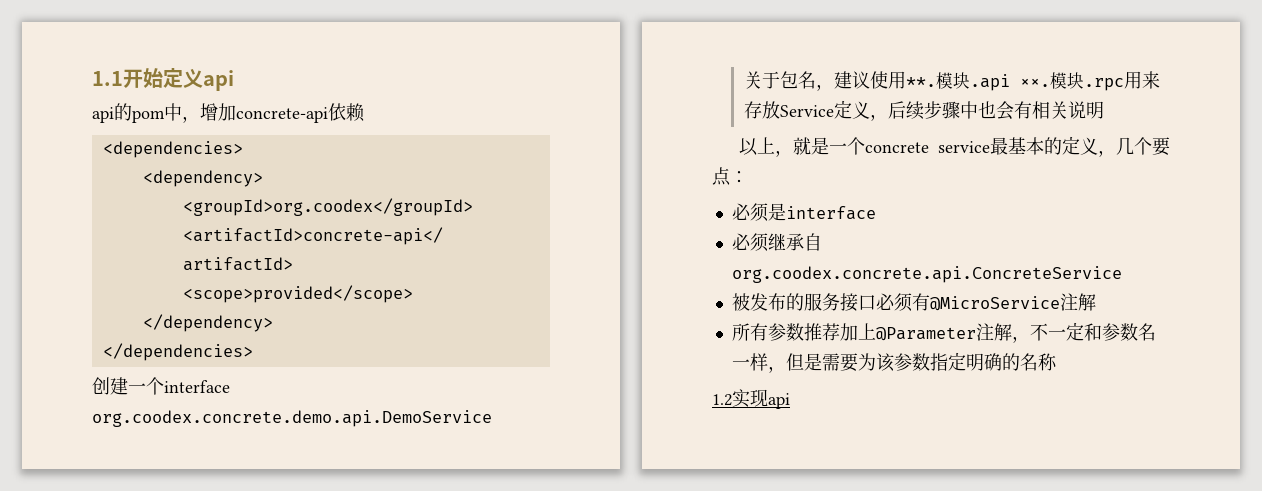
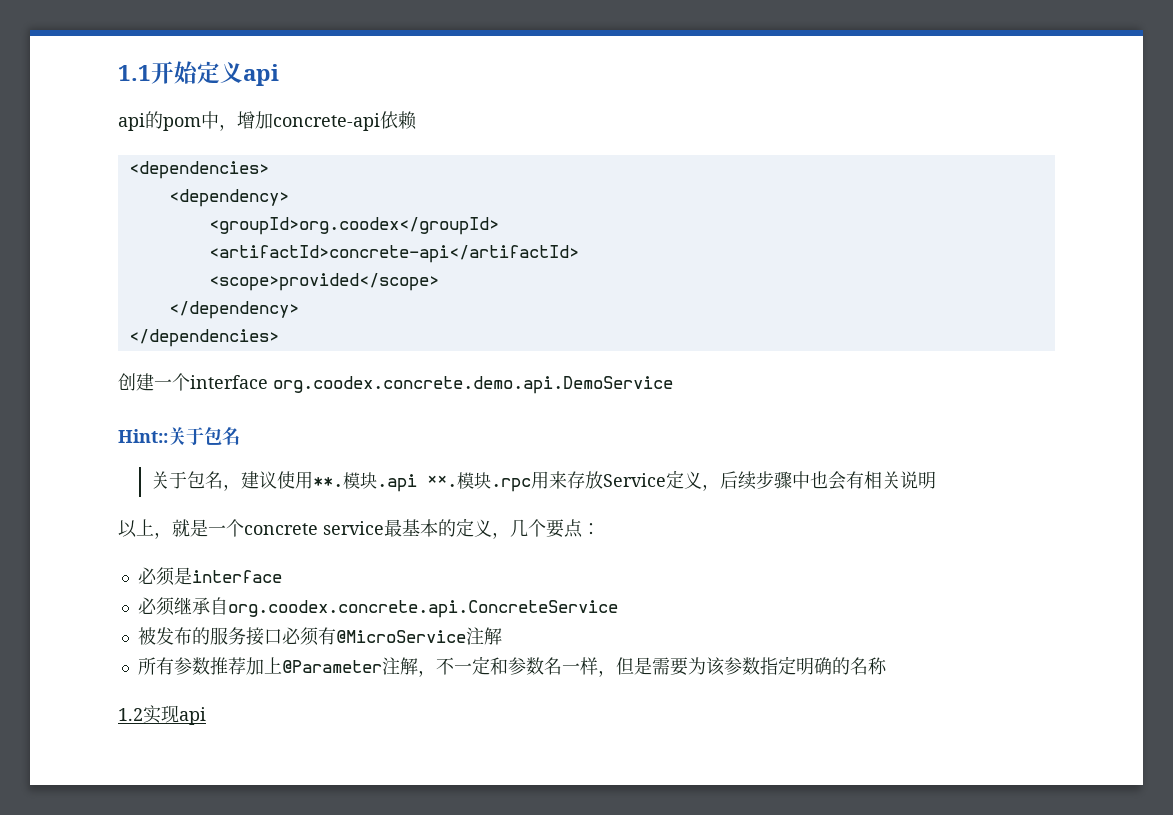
(492, 418) none -> [118,427,240,446] // Hint::关于包名

